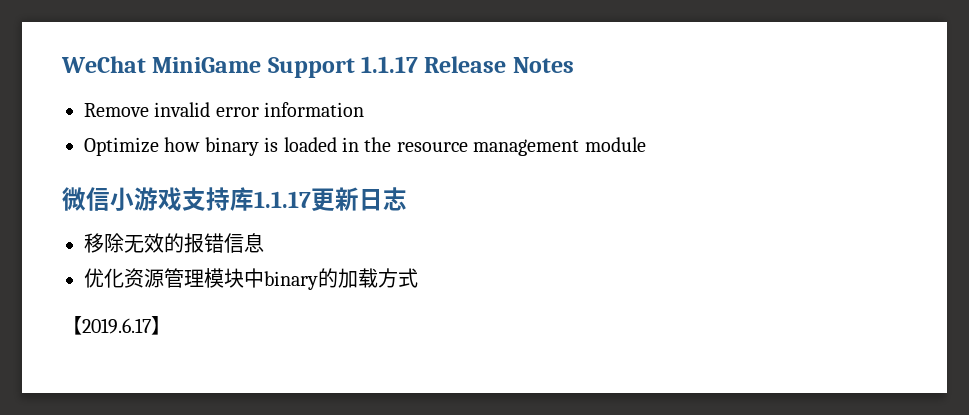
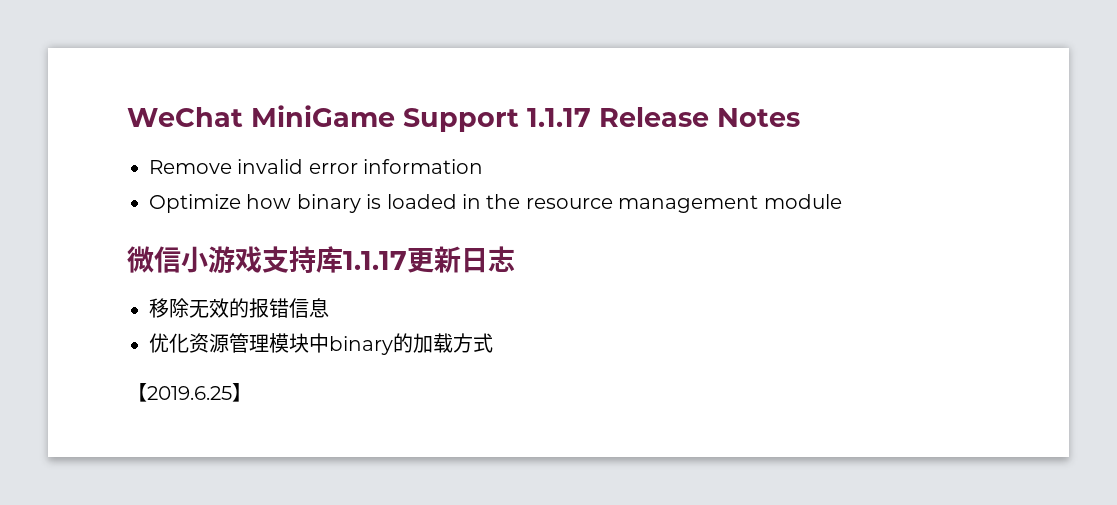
[82,318,151,334] 2019.6.17 -> [147,386,232,400] 2019.6.25

